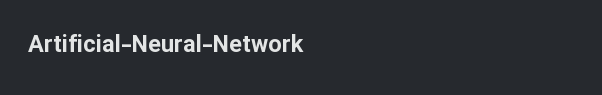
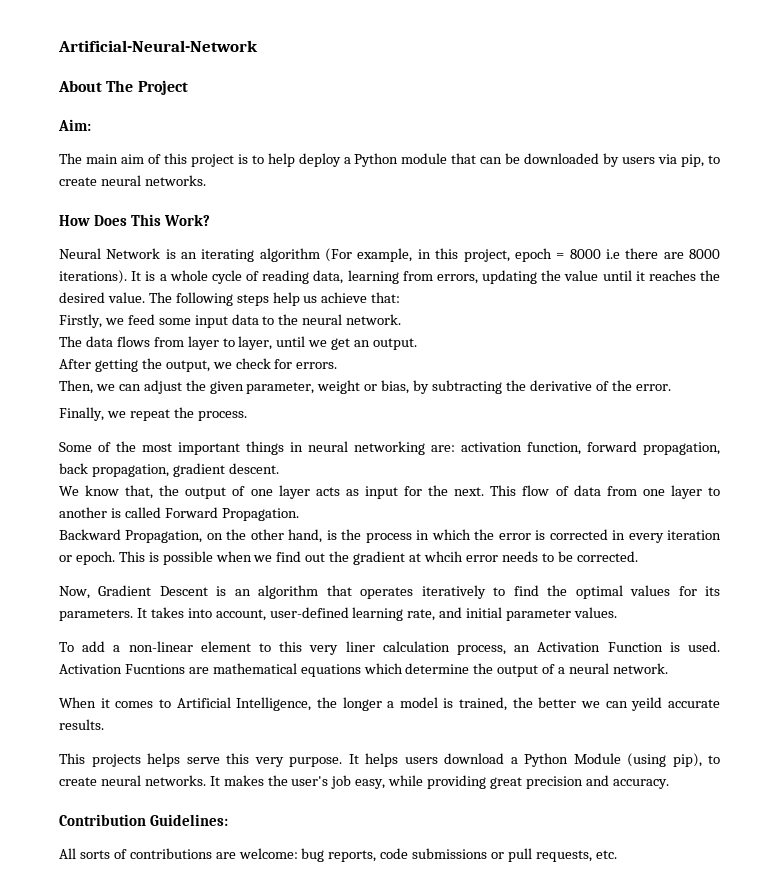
(304, 43) none -> [58,80,188,95] [58,119,91,131] [59,153,721,167] [59,175,206,186] [59,214,211,226] [59,248,721,262] [59,270,720,284] [59,292,401,306] [59,314,402,328] [59,336,418,350] [59,358,338,372] [59,380,671,394] [59,407,247,421] [59,441,720,455] [59,463,279,477] [59,485,720,499] [59,507,299,521] [59,529,722,543] [59,551,638,565] [59,585,720,599] [59,607,618,621] [59,641,720,655] [59,663,668,677] [59,697,720,711] [59,719,104,730] [59,753,720,767] [59,775,669,789] [59,814,229,826] [59,848,617,862] // About The Project // Aim: // The main aim of this project is to help deploy a Python module that can be downloaded by users via pip, to create neural networks. // How Does This Work? // Neural Network is an iterating algorithm (For example, in this project, epoch = 8000 i.e there are 8000 iterations). It is a whole cycle of reading data, learning from errors, updating the value until it reaches the desired value. The following steps help us achieve that: // Firstly, we feed some input data to the neural network. // The data flows from layer to layer, until we get an output. // After getting the output, we check for errors. // Then, we can adjust the given parameter, weight or bias, by subtracting the derivative of the error. // Finally, we repeat the process. // Some of the most important things in neural networking are: activation function, forward propagation, back propagation, gradient descent. // We know that, the output of one layer acts as input for the next. This flow of data from one layer to another is called Forward Propagation. // Backward Propagation, on the other hand, is the process in which the error is corrected in every iteration or epoch. This is possible when we find out the gradient at whcih error needs to be corrected. // Now, Gradient Descent is an algorithm that operates iteratively to find the optimal values for its parameters. It takes into account, user-defined learning rate, and initial parameter values. // To add a non-linear element to this very liner calculation process, an Activation Function is used. Activation Fucntions are mathematical equations which determine the output of a neural network. // When it comes to Artificial Intelligence, the longer a model is trained, the better we can yeild accurate results. // This projects helps serve this very purpose. It helps users download a Python Module (using pip), to create neural networks. It makes the user's job easy, while providing great precision and accuracy. // Contribution Guidelines: // All sorts of contributions are welcome: bug reports, code submissions or pull requests, etc.

